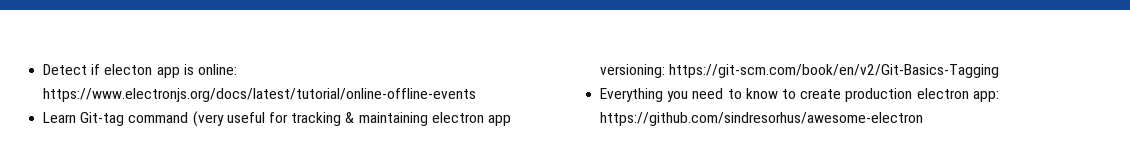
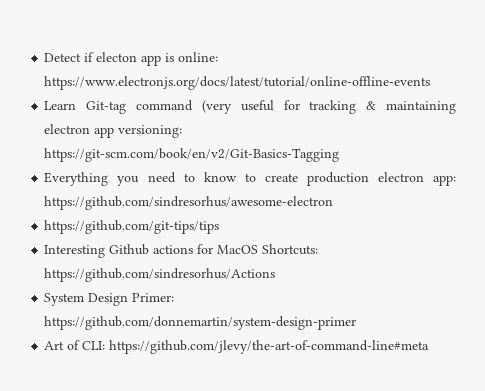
(924, 119) none -> [44,220,220,234] [44,244,319,258] [44,268,276,282] [44,293,175,306] [44,316,357,330] [44,340,430,354] // https://github.com/git-tips/tips // Interesting Github actions for MacOS Shortcuts: https://github.com/sindresorhus/Actions // System Design Primer: https://github.com/donnemartin/system-design-primer // Art of CLI: https://github.com/jlevy/the-art-of-command-line#meta

